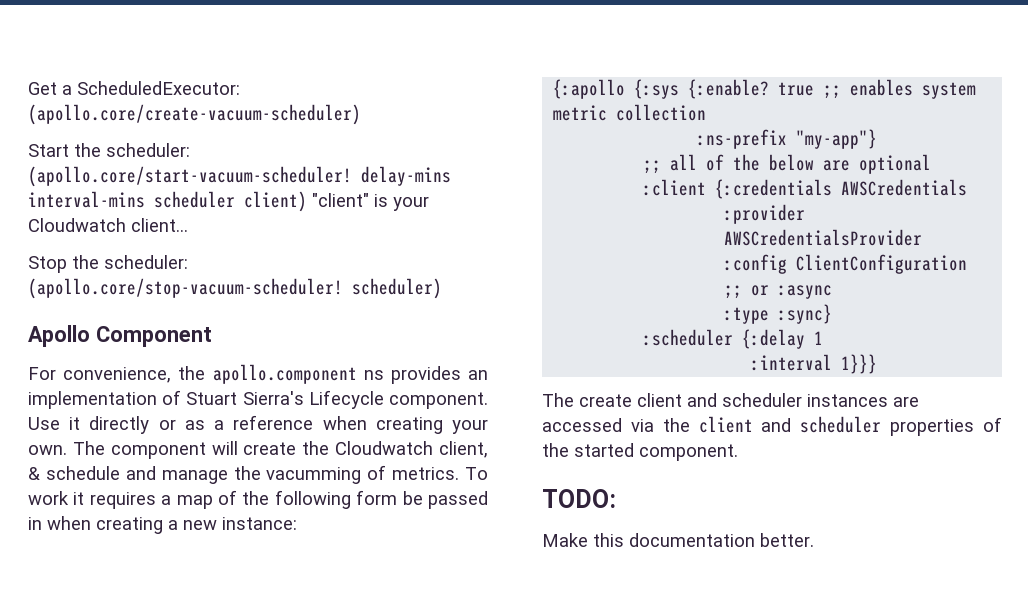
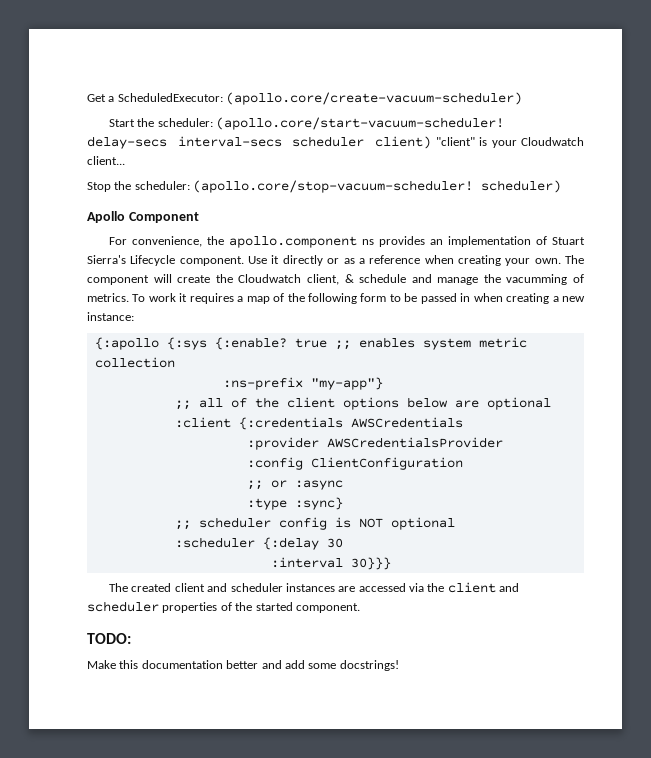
[361,166,451,186] [28,191,145,208] delay-mins interval-mins -> [87,136,282,149] delay-secs interval-secs
(398, 497) none -> [389,294,401,302] to
(761, 162) none -> [286,397,399,410] client options
(833, 314) none -> [174,517,455,530] // ;; scheduler config is NOT optional
[814,331,824,345] 1 -> [326,538,343,548] 30
[841,354,878,374] [542,393,632,407] 1}}} // The create -> [350,557,391,570] [109,583,172,592] 30}}} // The created
[760,533,814,547] better. -> [226,660,399,671] better and add some docstrings!

